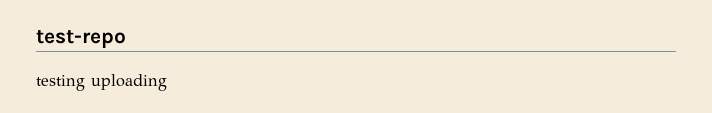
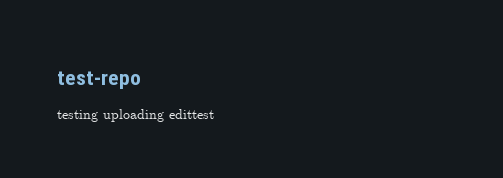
(167, 82) none -> [169,109,214,119] edittest

